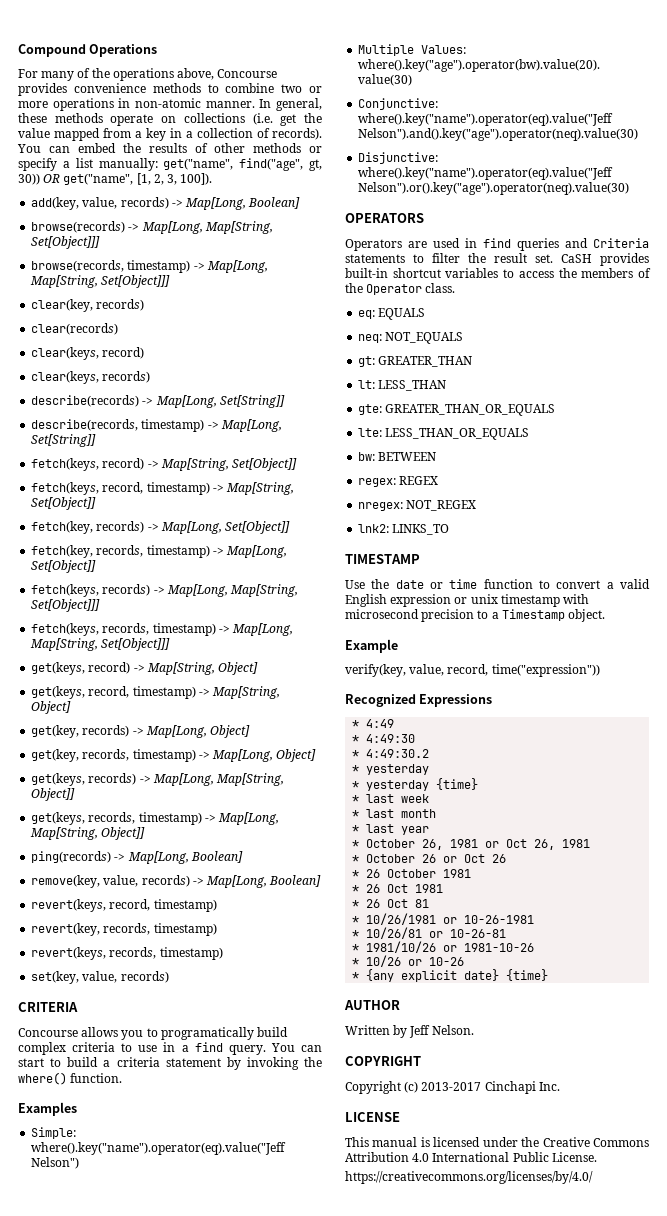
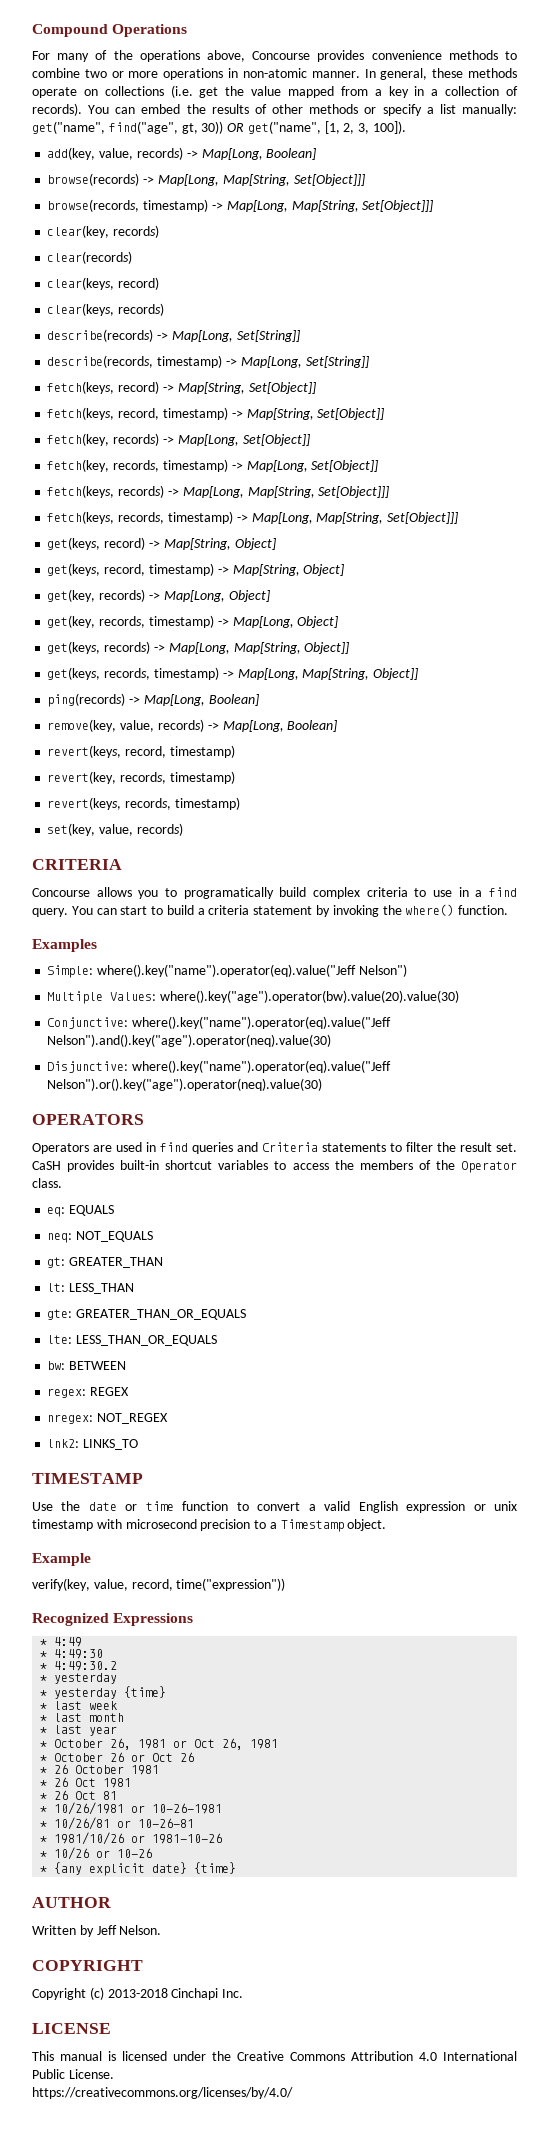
[421,1082,482,1091] 2013-2017 -> [107,1988,168,1998] 2013-2018

